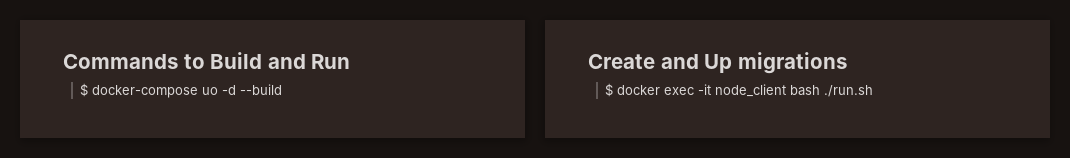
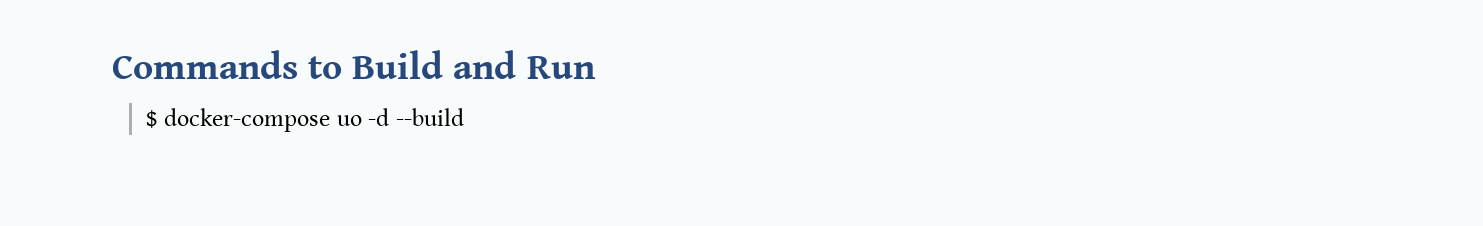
[588,52,847,74] [604,83,873,97] // Create and Up migrations // $ docker exec -it node_client bash ./run.sh -> (464, 117) none

